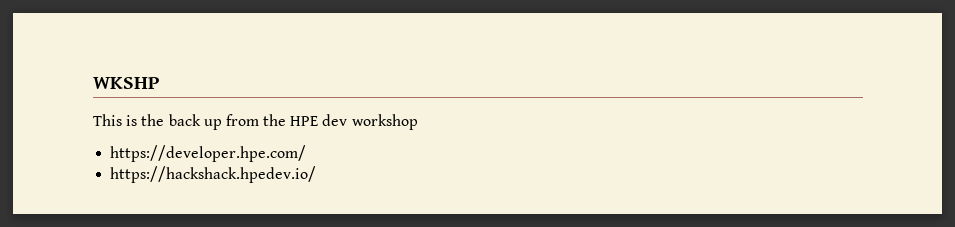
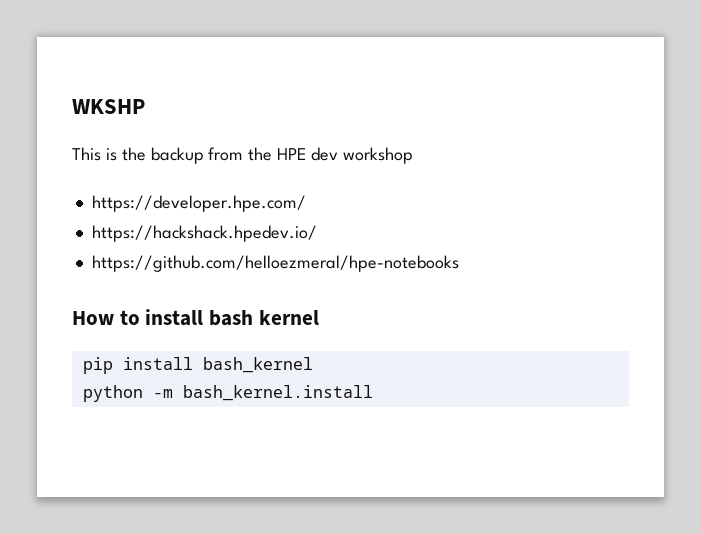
[168,114,222,130] back up -> [150,147,204,164] backup
(317, 174) none -> [91,255,459,272] [72,309,319,326] [82,357,313,374] [82,385,373,402] // https://github.com/helloezmeral/hpe-notebooks // How to install bash kernel // pip install bash_kernel // python -m bash_kernel.install

